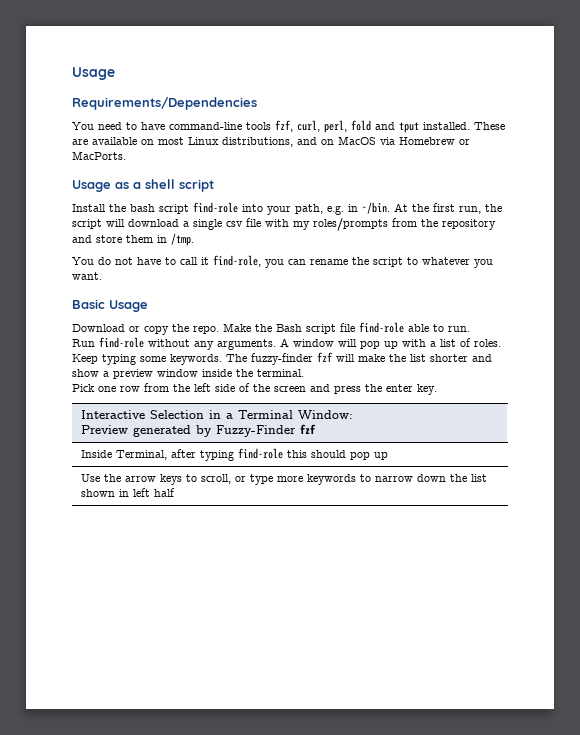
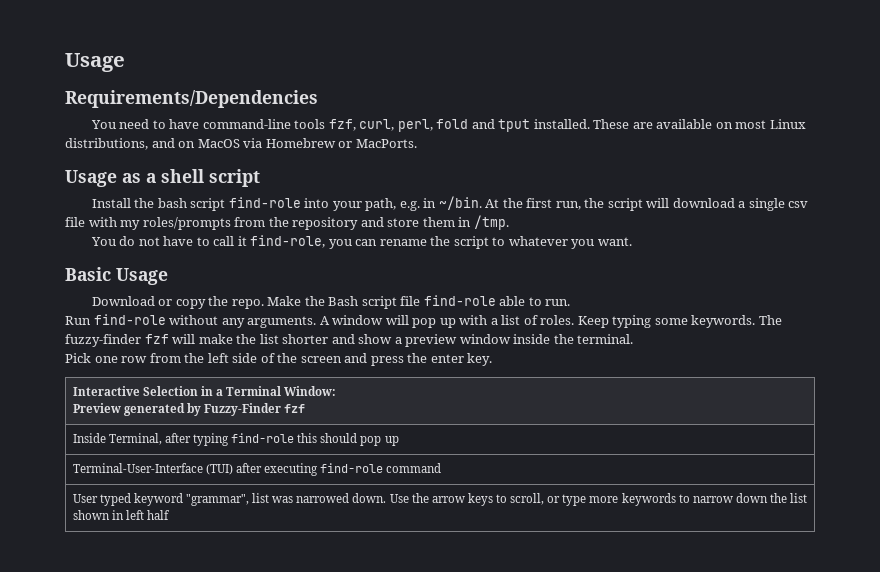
(388, 456) none -> [72,463,442,476] [72,493,387,506] Terminal-User-Interface (TUI) after executing find-role command // User typed keyword "grammar", list was narrowed down.

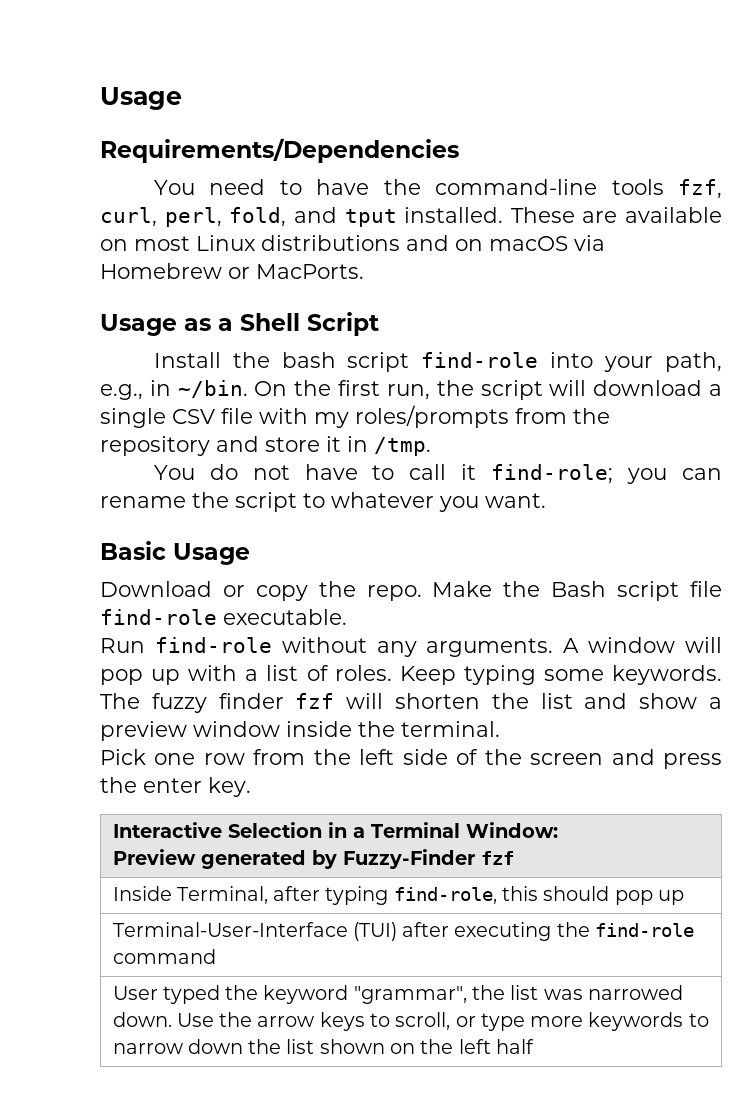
(200, 124) none -> [383,179,421,195] the
[436,119,469,129] fold -> [229,207,287,227] fold,
[65,138,148,150] distributions, -> [261,235,400,251] distributions
[197,139,240,148] MacOS -> [489,236,568,251] macOS
[161,169,260,187] shell script -> [240,312,379,336] Shell Script
[399,201,420,211] e.g. -> [100,384,143,400] e.g.,
[485,199,500,208] At -> [254,381,288,396] On
[788,201,809,208] csv -> [172,409,215,424] CSV
[422,217,455,227] them -> [326,436,341,452] it
[250,235,326,248] find-role, -> [491,464,614,484] find-role;
[499,296,571,306] able to run. -> [223,609,347,625] executable.
[65,334,141,347] fuzzy-finder -> [151,693,284,713] fuzzy finder
[198,334,329,344] make the list shorter -> [395,693,573,709] shorten the list
[231,433,295,443] find-role -> [393,887,497,904] find-role,
(319, 469) none -> [556,922,590,937] the
(131, 499) none -> [225,985,259,1000] the
(250, 500) none -> [471,985,505,1000] the
[111,510,124,520] in -> [389,1039,454,1054] on the

